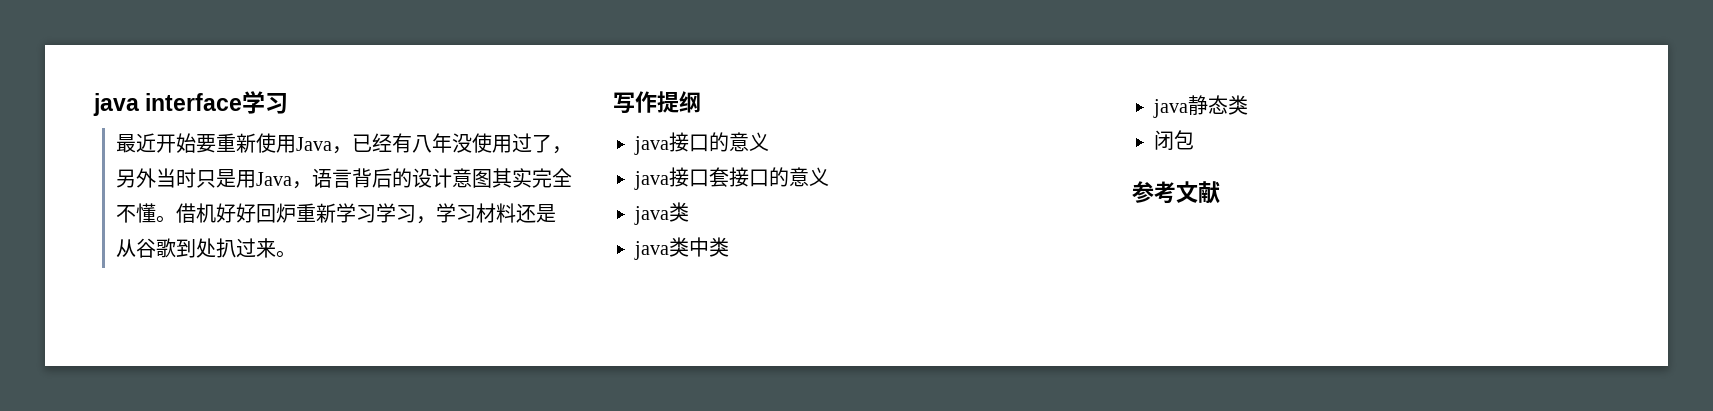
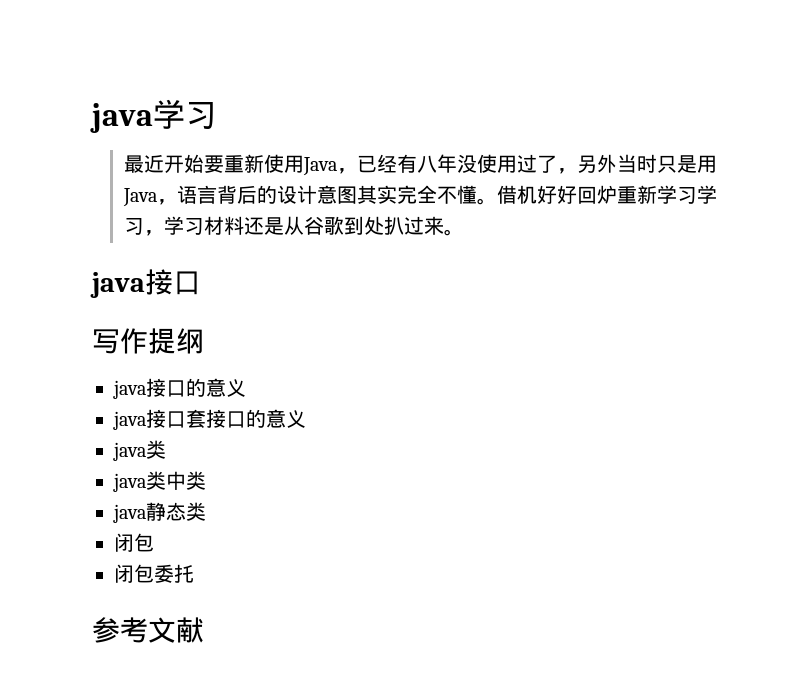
[93,93,243,116] java interface -> [90,103,153,133] java
(297, 254) none -> [90,269,201,298] // java接口
(1194, 140) none -> [114,564,194,583] // 闭包委托

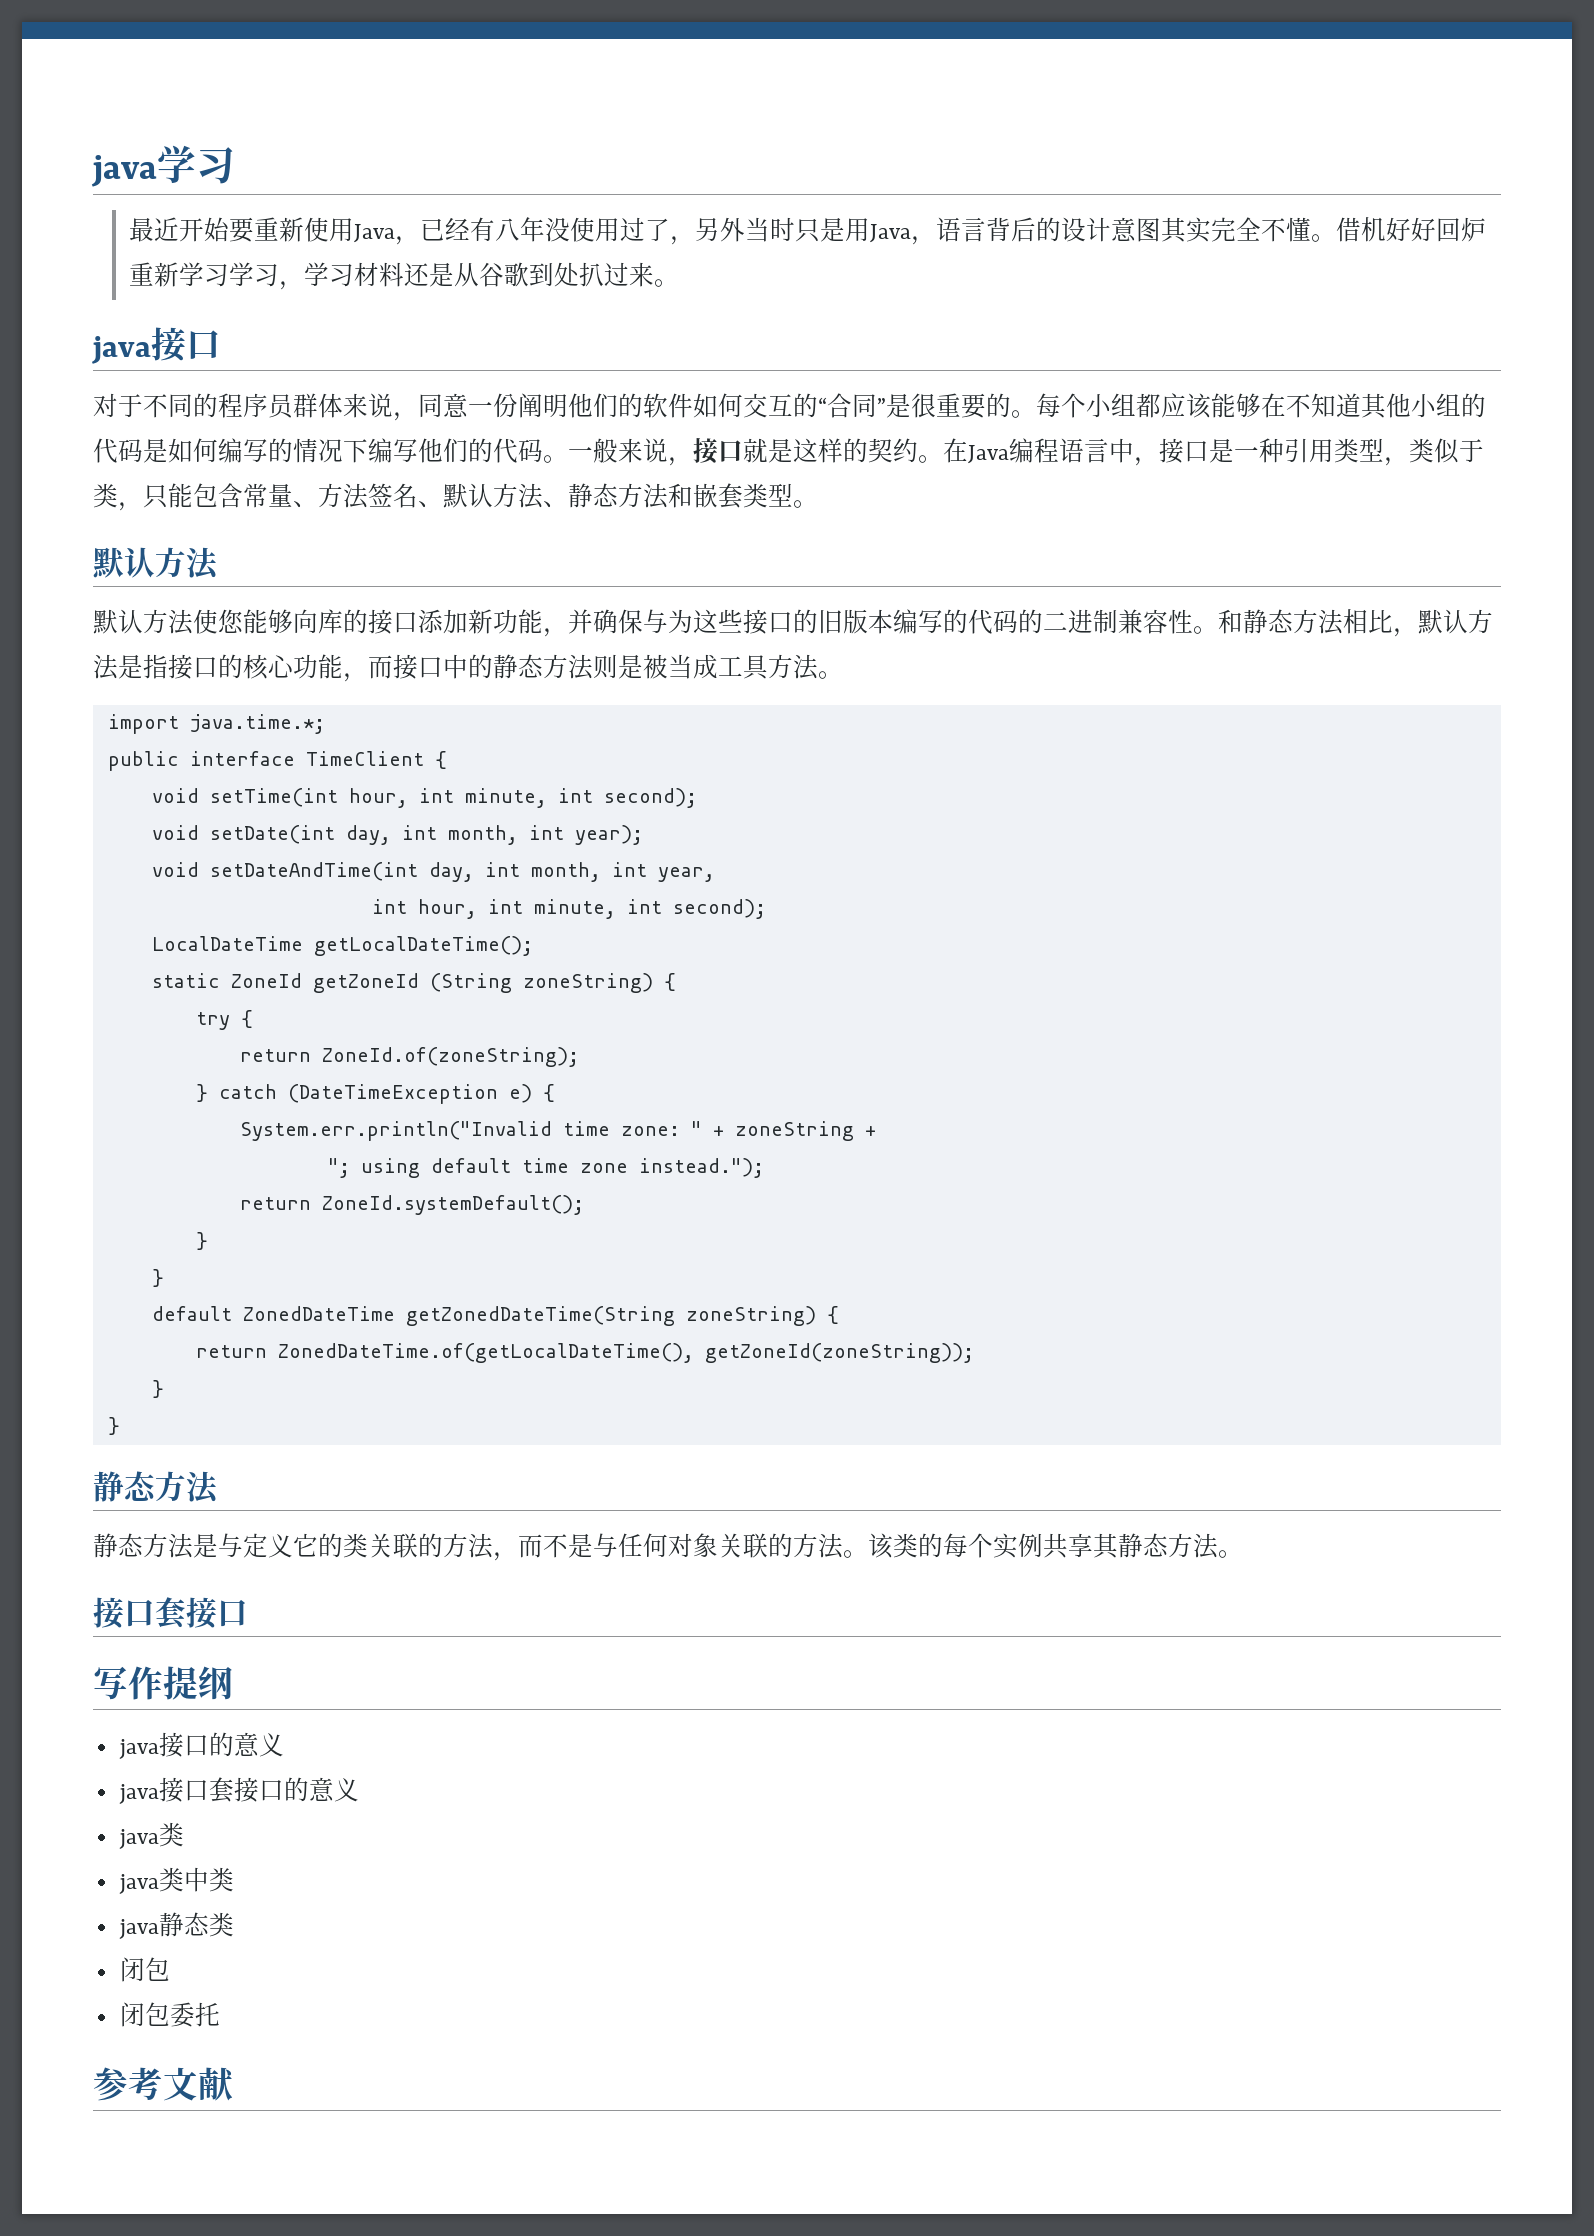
(201, 283) none -> [93,393,1486,421] [93,438,1484,466] [93,483,818,511] [93,547,219,580] [93,609,1493,637] [93,654,843,682] [107,714,325,734] [107,751,447,771] [151,788,697,808] [151,825,643,845] [151,862,715,882] [371,899,766,919] [151,936,533,956] [151,973,676,993] [195,1010,253,1030] [239,1047,579,1067] [195,1084,555,1104] [239,1121,876,1141] [327,1158,764,1178] [239,1195,584,1215] [195,1232,208,1250] [151,1269,164,1287] [151,1306,839,1326] [195,1343,974,1363] [151,1380,164,1398] [107,1417,120,1435] [93,1471,219,1504] [93,1533,1243,1561] [93,1597,248,1630] // 对于不同的程序员群体来说，同意一份阐明他们的软件如何交互的“合同”是很重要的。每个小组都应该能够在不知道其他小组的代码是如何编写的情况下编写他们的代码。一般来说，接口就是这样的契约。在Java编程语言中，接口是一种引用类型，类似于类，只能包含常量、方法签名、默认方法、静态方法和嵌套类型。 // 默认方法 // 默认方法使您能够向库的接口添加新功能，并确保与为这些接口的旧版本编写的代码的二进制兼容性。和静态方法相比，默认方法是指接口的核心功能，而接口中的静态方法则是被当成工具方法。 // import java.time.*; // public interface TimeClient { // void setTime(int hour, int minute, int second); // void setDate(int day, int month, int year); // void setDateAndTime(int day, int month, int year, // int hour, int minute, int second); // LocalDateTime getLocalDateTime(); // static ZoneId getZoneId (String zoneString) { // try { // return ZoneId.of(zoneString); // } catch (DateTimeException e) { // System.err.println("Invalid time zone: " + zoneString + // "; using default time zone instead."); // return ZoneId.systemDefault(); // } // } // default ZonedDateTime getZonedDateTime(String zoneString) { // return ZonedDateTime.of(getLocalDateTime(), getZoneId(zoneString)); // } // } // 静态方法 // 静态方法是与定义它的类关联的方法，而不是与任何对象关联的方法。该类的每个实例共享其静态方法。 // 接口套接口

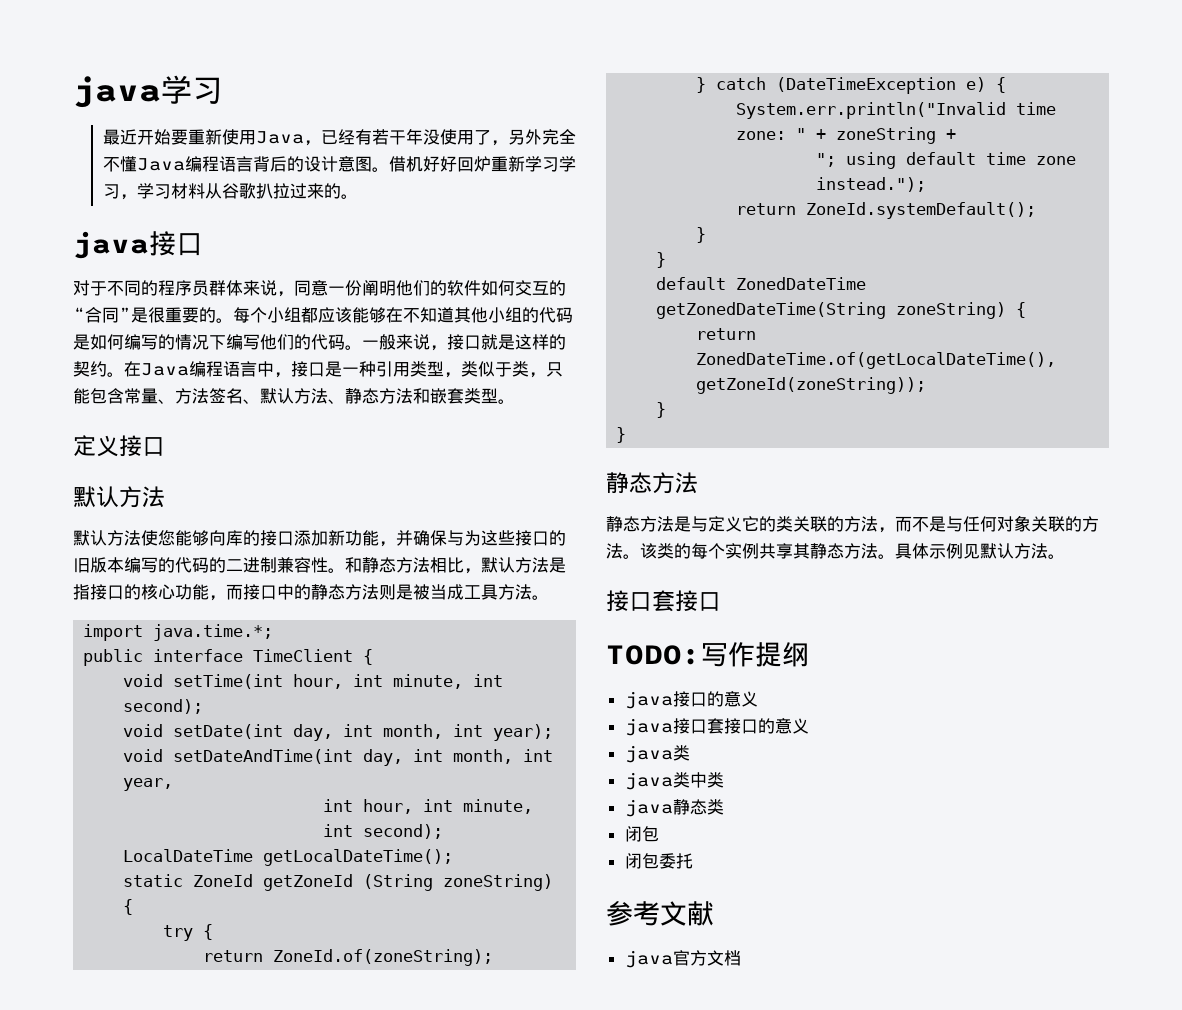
[495,218,521,241] 八 -> [371,129,406,145] 若干
[620,217,646,242] 过 -> (474, 137) none
[745,217,937,245] 当时只是用Java， -> [541,129,576,145] [102,156,219,172] 完全不懂Java编程
[1161,217,1312,243] 其实完全不懂 -> (372, 164) none
[404,262,655,287] 还是从谷歌到处扒过来 -> [204,183,341,199] 从谷歌扒拉过来的
(818, 504) none -> [73,435,165,457] // 定义接口
(1243, 1554) none -> [895,543,1065,559] 具体示例见默认方法。
(248, 1613) none -> [606,645,701,665] TODO:
(235, 2084) none -> [624,950,741,968] // java官方文档

